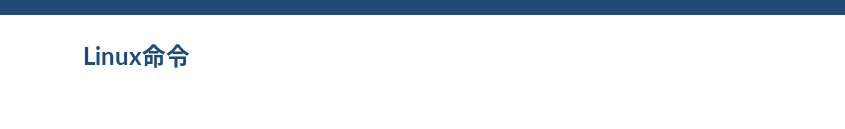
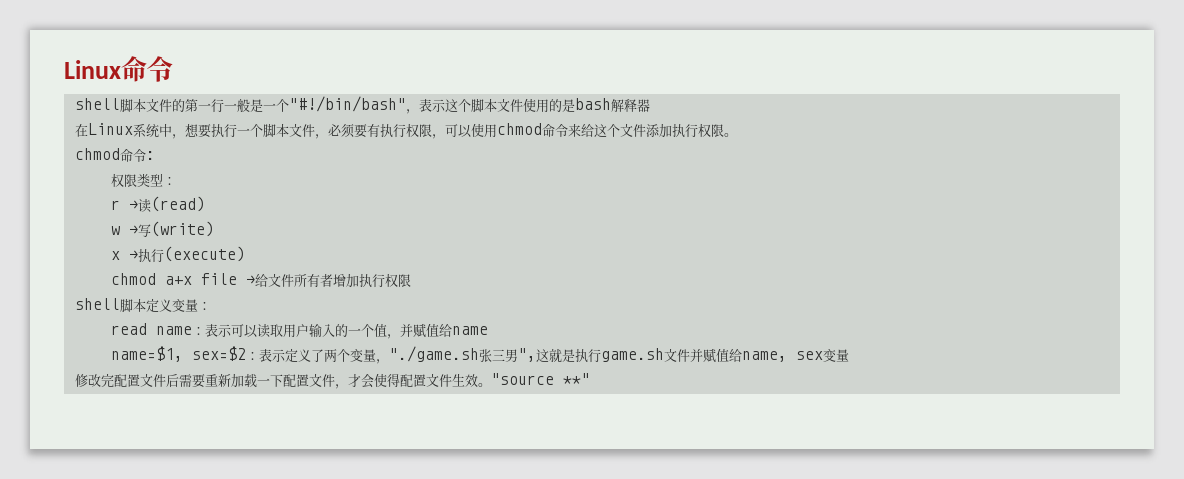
(190, 56) none -> [75,96,651,114] [75,123,738,139] [75,148,156,162] [111,173,177,187] [111,196,206,213] [111,221,215,237] [111,246,246,263] [111,273,412,288] [75,298,212,313] [111,323,489,339] [111,346,850,364] [75,373,591,389] // shell脚本文件的第一行一般是一个"#!/bin/bash"，表示这个脚本文件使用的是bash解释器 // 在Linux系统中，想要执行一个脚本文件，必须要有执行权限，可以使用chmod命令来给这个文件添加执行权限。 // chmod命令: // 权限类型： // r →读(read) // w →写(write) // x →执行(execute) // chmod a+x file →给文件所有者增加执行权限 // shell脚本定义变量： // read name：表示可以读取用户输入的一个值，并赋值给name // name=$1, sex=$2：表示定义了两个变量，"./game.sh张三男",这就是执行game.sh文件并赋值给name, sex变量 // 修改完配置文件后需要重新加载一下配置文件，才会使得配置文件生效。"source **"

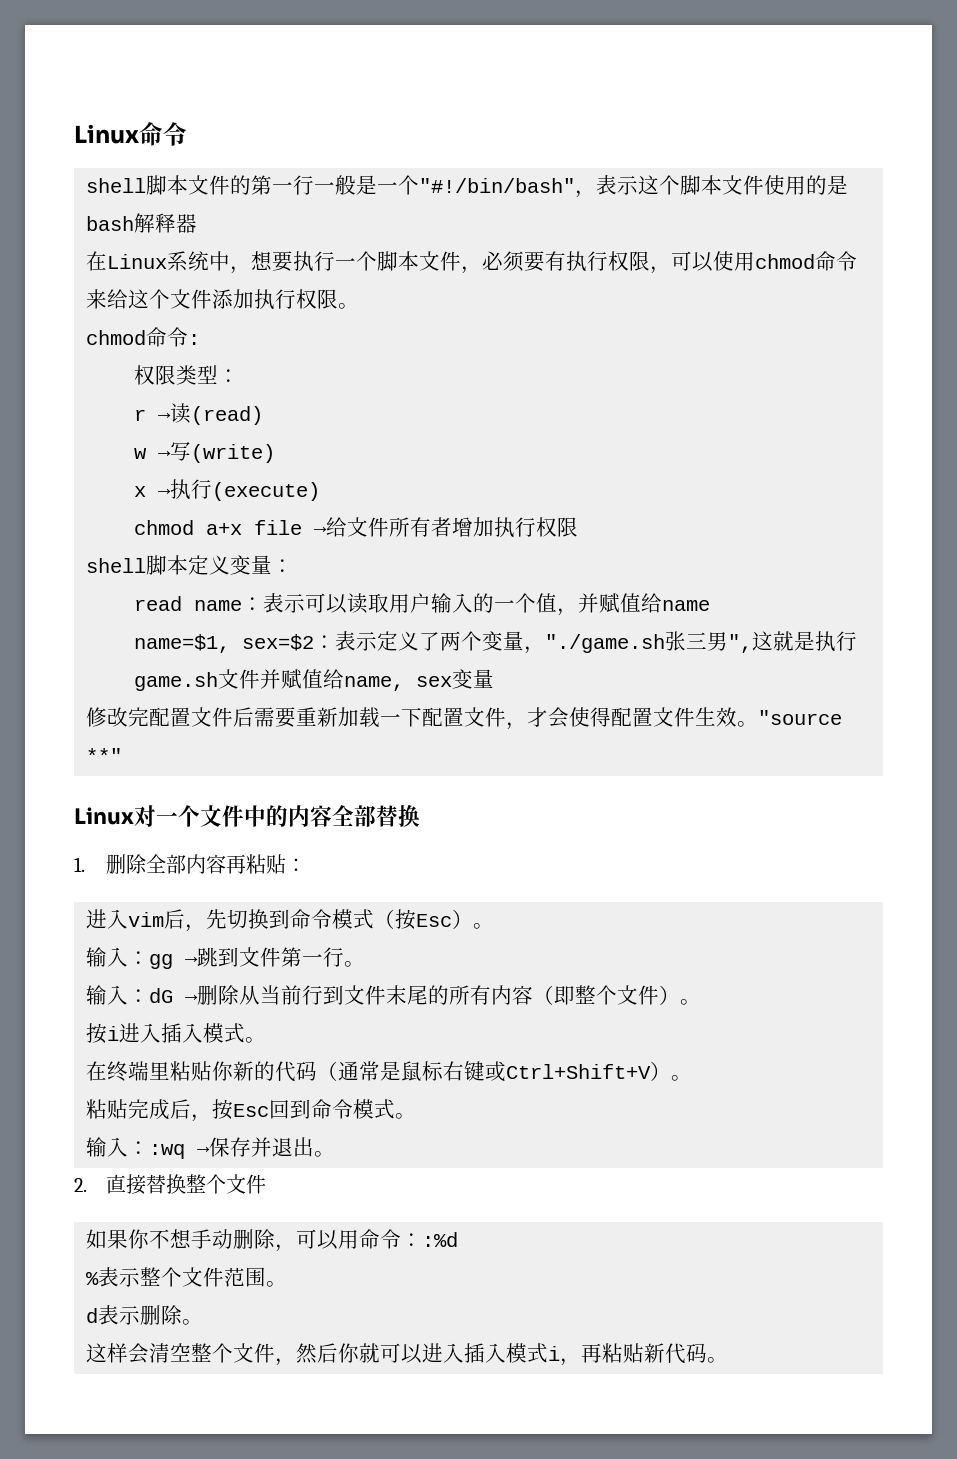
(591, 379) none -> [74,804,420,827] [74,854,307,874] [86,909,494,932] [86,947,365,969] [86,985,701,1005] [86,1023,266,1044] [86,1061,692,1082] [86,1099,416,1122] [86,1137,335,1159] [74,1174,267,1195] [86,1229,458,1252] [86,1267,287,1287] [86,1305,203,1325] [86,1343,728,1366] // Linux对一个文件中的内容全部替换 // 1.删除全部内容再粘贴： // 进入vim后，先切换到命令模式（按Esc）。 // 输入：gg →跳到文件第一行。 // 输入：dG →删除从当前行到文件末尾的所有内容（即整个文件）。 // 按i进入插入模式。 // 在终端里粘贴你新的代码（通常是鼠标右键或Ctrl+Shift+V）。 // 粘贴完成后，按Esc回到命令模式。 // 输入：:wq →保存并退出。 // 2.直接替换整个文件 // 如果你不想手动删除，可以用命令：:%d // %表示整个文件范围。 // d表示删除。 // 这样会清空整个文件，然后你就可以进入插入模式i，再粘贴新代码。

